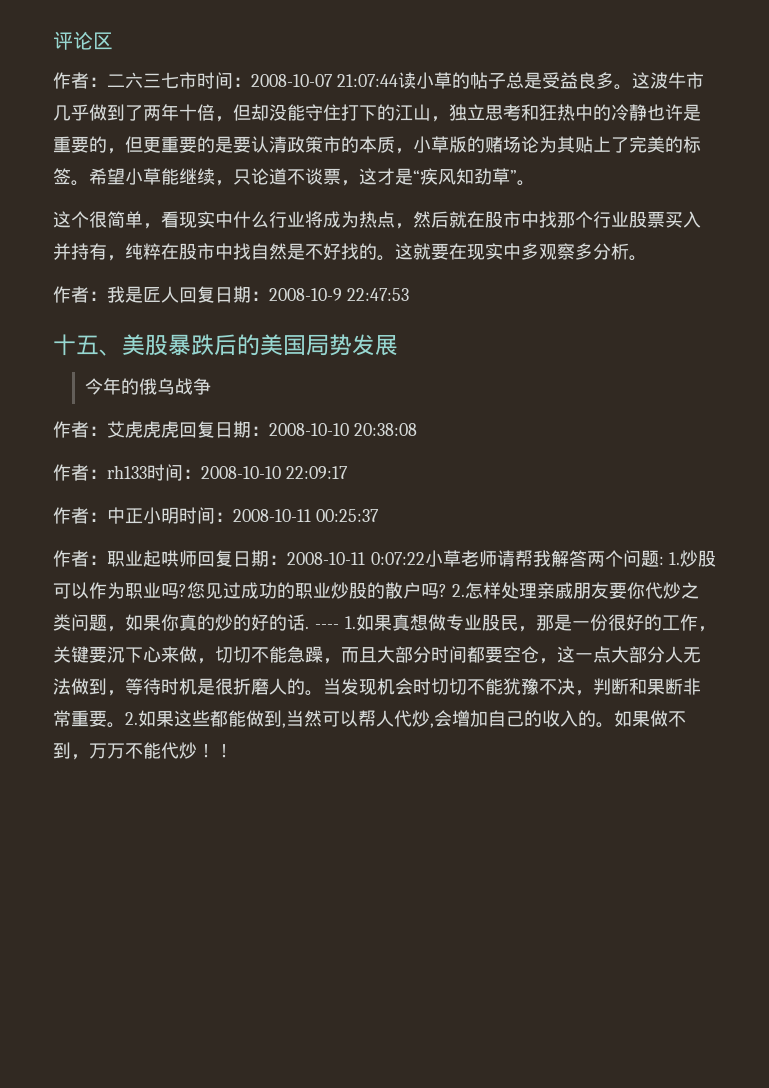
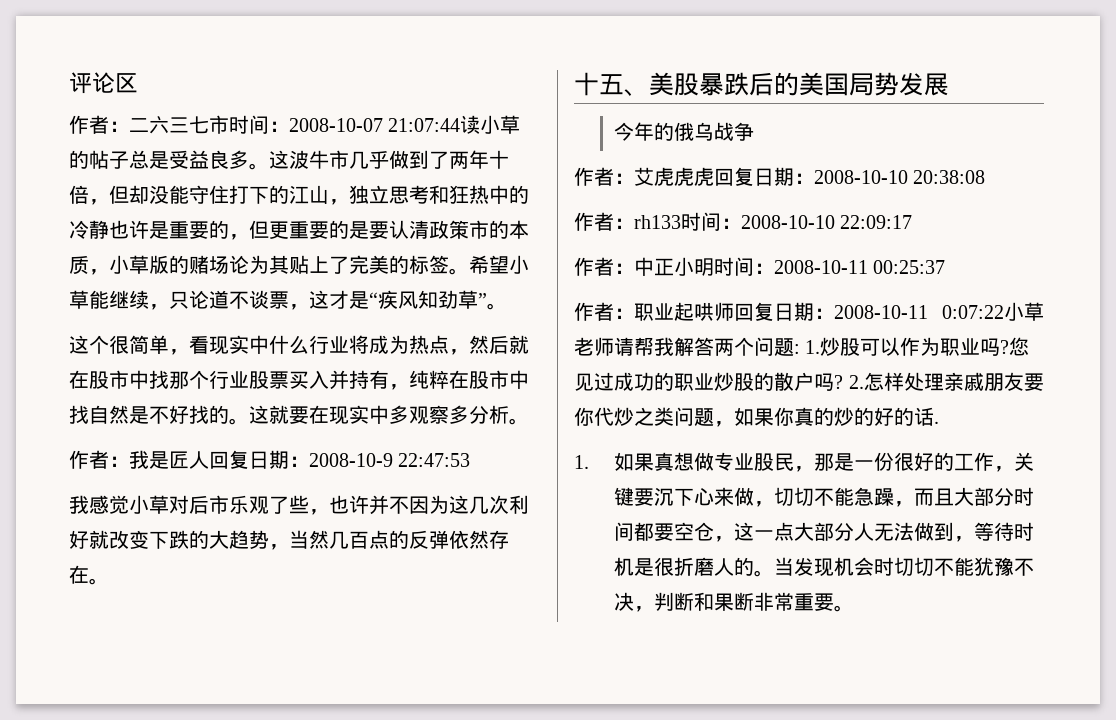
(409, 294) none -> [69,495,529,515] [69,530,509,550] [69,565,109,585] // 我感觉小草对后市乐观了些，也许并不因为这几次利好就改变下跌的大趋势，当然几百点的反弹依然存在。
[315,624,339,629] ---- -> (939, 422) //
[125,710,686,728] [53,742,233,760] 2.如果这些都能做到,当然可以帮人代炒,会增加自己的收入的。如果做不到，万万不能代炒！！ -> (854, 608) none

